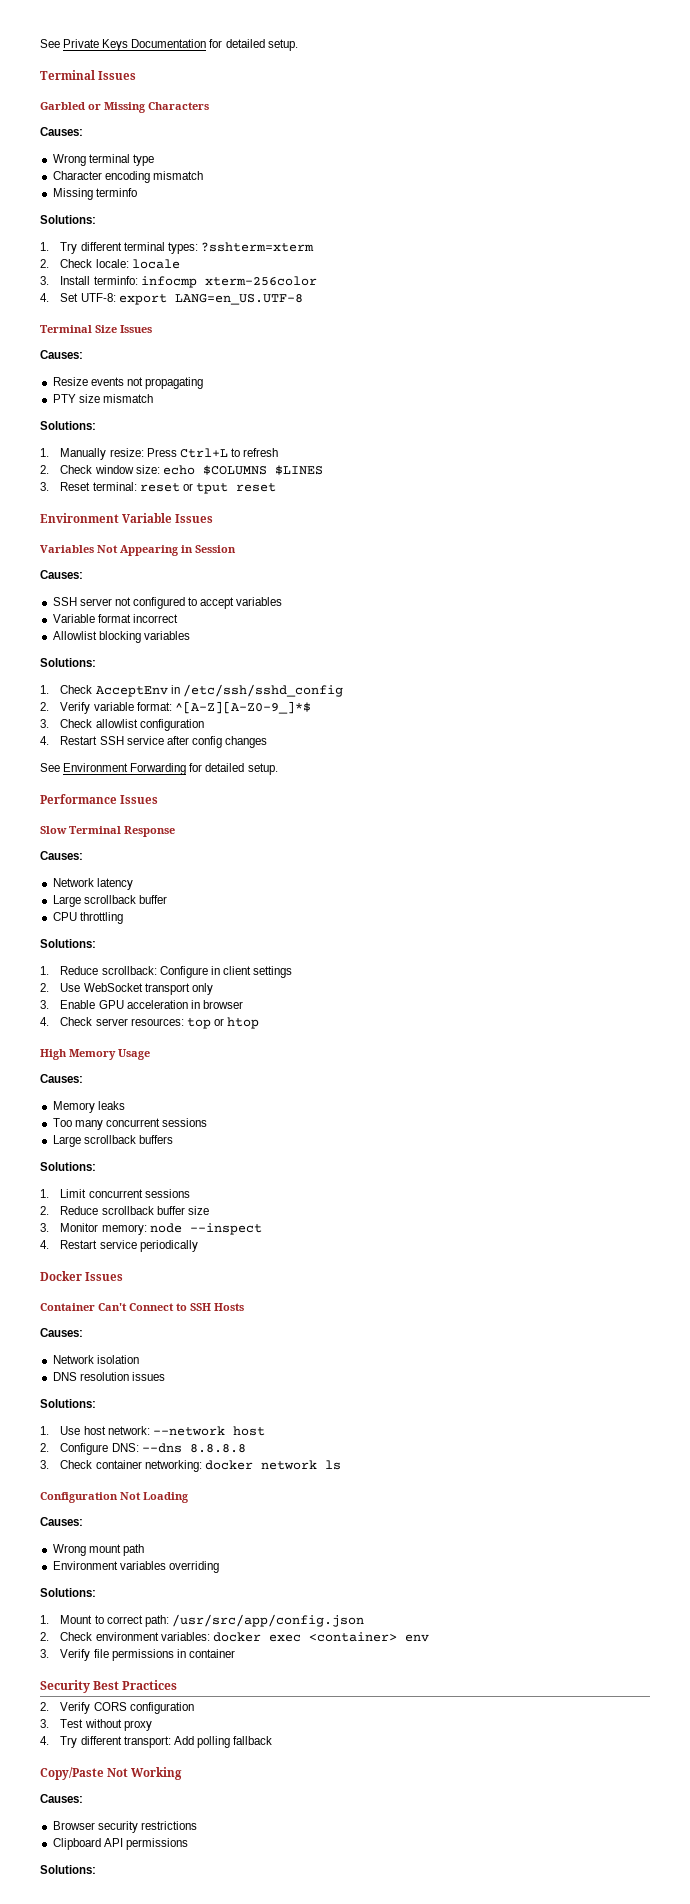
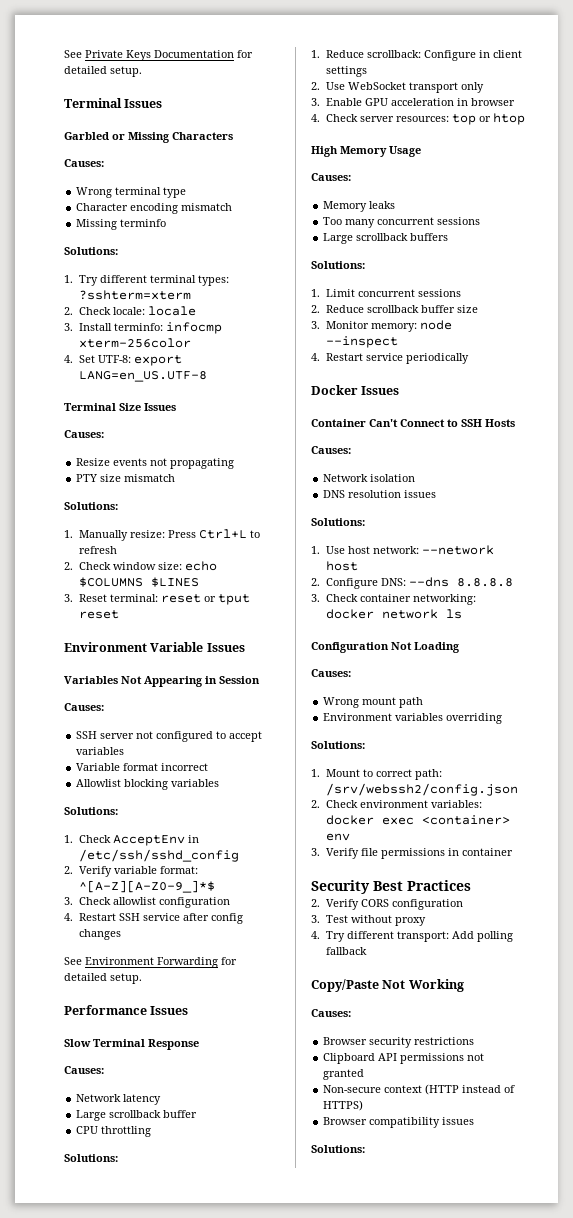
[171,1614,364,1627] /usr/src/app/config.json -> [325,783,518,796] /srv/webssh2/config.json
(188, 1844) none -> [467,1053,485,1061] [323,1069,365,1080] [323,1084,516,1095] [323,1100,364,1111] [323,1117,475,1128] not granted // Non-secure context (HTTP instead of HTTPS) // Browser compatibility issues

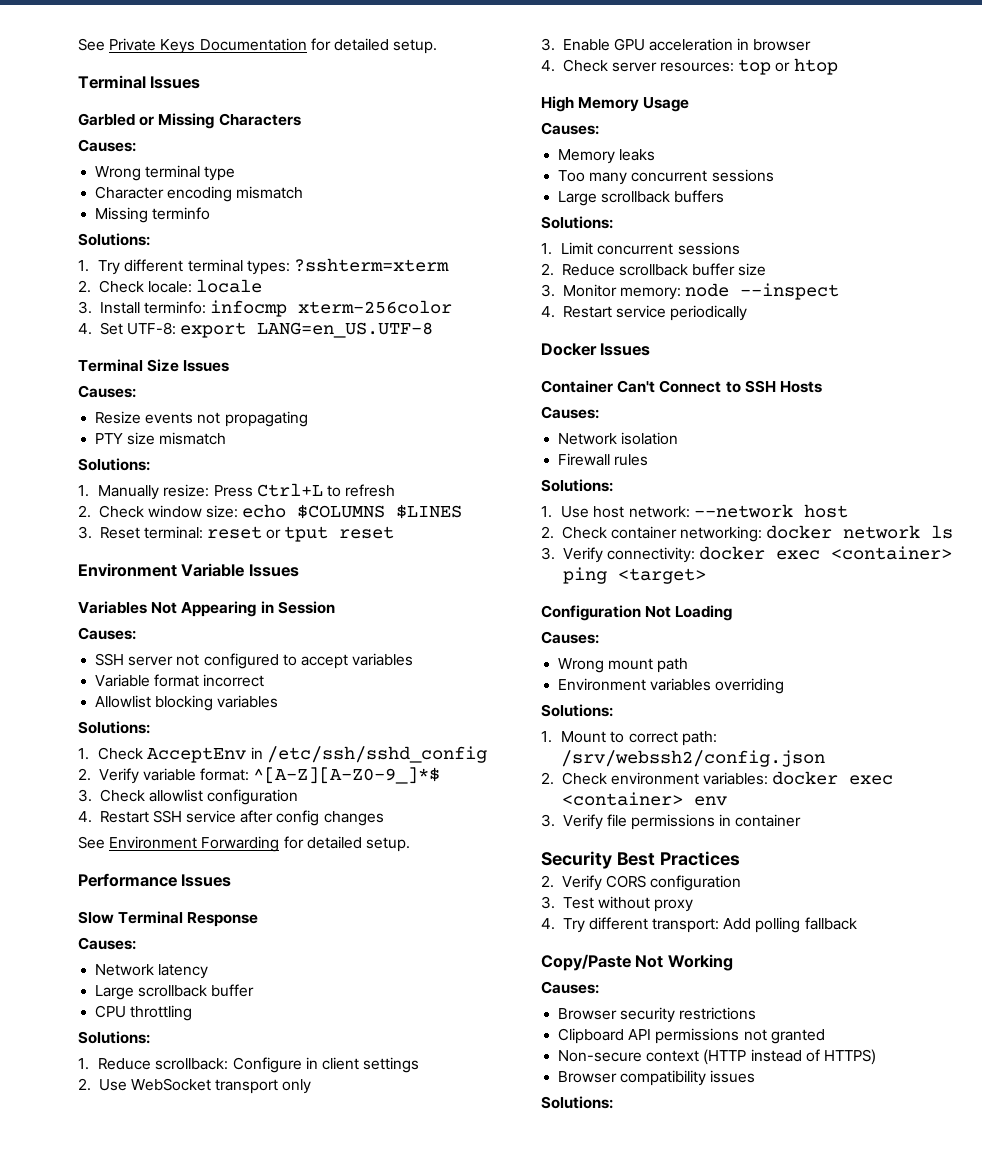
[323,490,437,498] DNS resolution issues -> [558,453,649,466] Firewall rules
[325,577,513,589] [311,594,320,602] Configure DNS: --dns 8.8.8.8 // 3. -> (554, 532) none
(462, 614) none -> [541,546,953,563] [562,567,706,584] // 3. Verify connectivity: docker exec <container> ping <target>

